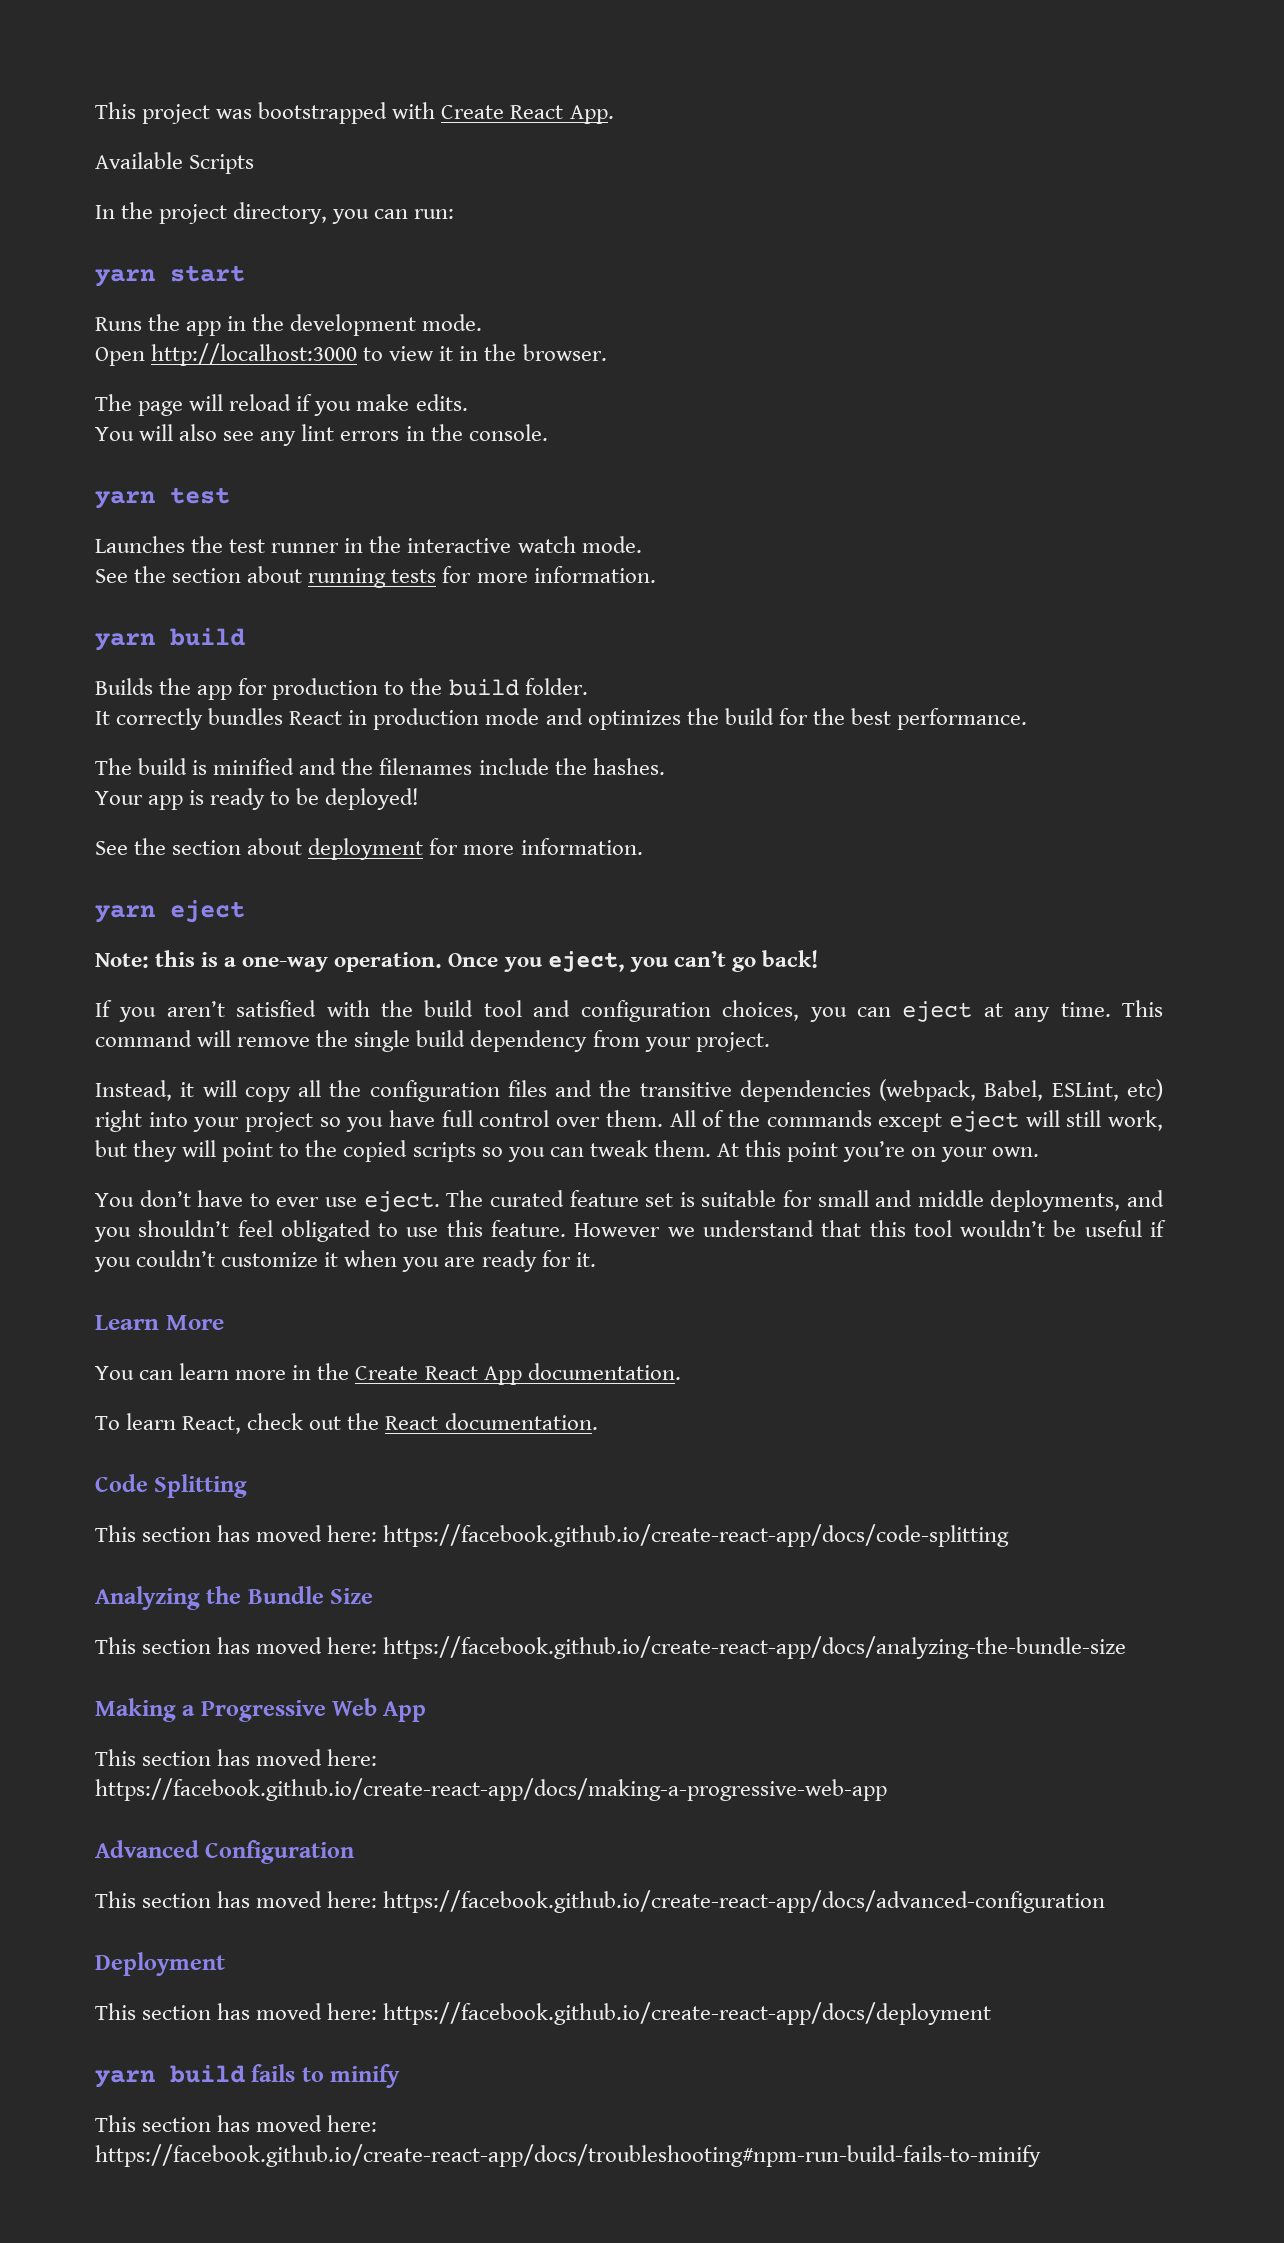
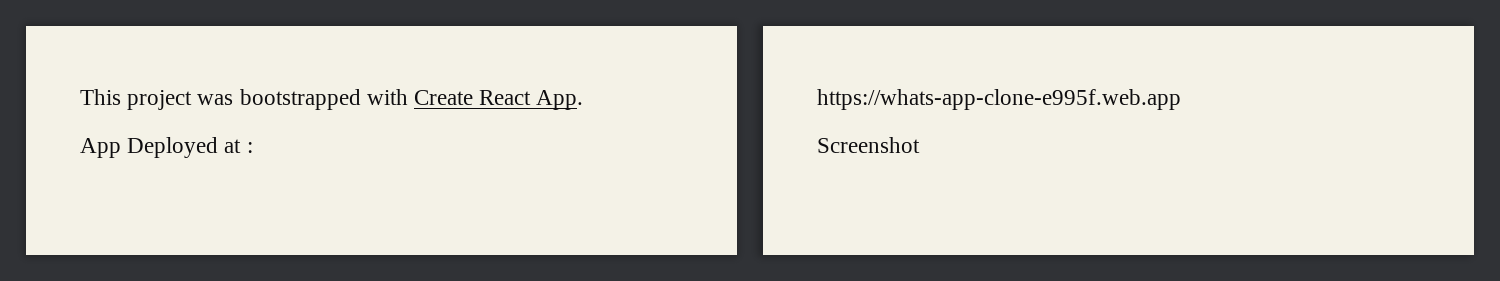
[95,152,255,174] [95,202,455,224] [95,265,245,287] [95,314,483,336] [95,343,607,366] [95,394,468,416] [95,424,548,446] [95,487,230,509] [95,536,642,553] [95,566,656,588] [95,628,245,651] [95,678,588,700] [95,708,1028,730] [95,758,665,775] [95,788,420,810] [95,838,643,860] [95,900,245,923] [95,950,818,972] [95,1000,1163,1022] [95,1030,770,1052] [95,1079,1163,1102] [95,1110,1164,1132] [95,1140,1040,1162] [95,1190,1164,1212] [94,1220,1166,1242] [94,1250,596,1272] [95,1315,224,1330] [95,1363,681,1385] [95,1413,598,1434] [95,1474,248,1498] [95,1524,1010,1547] [95,1586,374,1610] [95,1636,1127,1659] [95,1698,427,1722] [95,1749,378,1766] [95,1778,887,1801] [95,1840,355,1864] [95,1890,1106,1913] [95,1952,225,1976] [95,2002,992,2025] [95,2064,401,2088] [95,2115,378,2132] [95,2144,1041,2167] Available Scripts // In the project directory, you can run: // yarn start // Runs the app in the development mode. // Open http://localhost:3000 to view it in the browser. // The page will reload if you make edits. // You will also see any lint errors in the console. // yarn test // Launches the test runner in the interactive watch mode. // See the section about running tests for more information. // yarn build // Builds the app for production to the build folder. // It correctly bundles React in production mode and optimizes the build for the best performance. // The build is minified and the filenames include the hashes. // Your app is ready to be deployed! // See the section about deployment for more information. // yarn eject // Note: this is a one-way operation. Once you eject, you can’t go back! // If you aren’t satisfied with the build tool and configuration choices, you can eject at any time. This command will remove the single build dependency from your project. // Instead, it will copy all the configuration files and the transitive dependencies (webpack, Babel, ESLint, etc) right into your project so you have full control over them. All of the commands except eject will still work, but they will point to the copied scripts so you can tweak them. At this point you’re on your own. // You don’t have to ever use eject. The curated feature set is suitable for small and middle deployments, and you shouldn’t feel obligated to use this feature. However we understand that this tool wouldn’t be useful if you couldn’t customize it when you are ready for it. // Learn More // You can learn more in the Create React App documentation. // To learn React, check out the React documentation. // Code Splitting // This section has moved here: https://facebook.github.io/create-react-app/docs/code-splitting // Analyzing the Bundle Size // This section has moved here: https://facebook.github.io/create-react-app/docs/analyzing-the-bundle-size // Making a Progressive Web App // This section has moved here: https://facebook.github.io/create-react-app/docs/making-a-progressive-web-app // Advanced Configuration // This section has moved here: https://facebook.github.io/create-react-app/docs/advanced-configuration // Deployment // This section has moved here: https://facebook.github.io/create-react-app/docs/deployment // yarn build fails to minify // This section has moved here: https://facebook.github.io/create-react-app/docs/troubleshooting#npm-run-build-fails-to-minify -> [80,137,253,158] [817,89,1181,110] [817,137,920,153] App Deployed at : https://whats-app-clone-e995f.web.app // Screenshot

